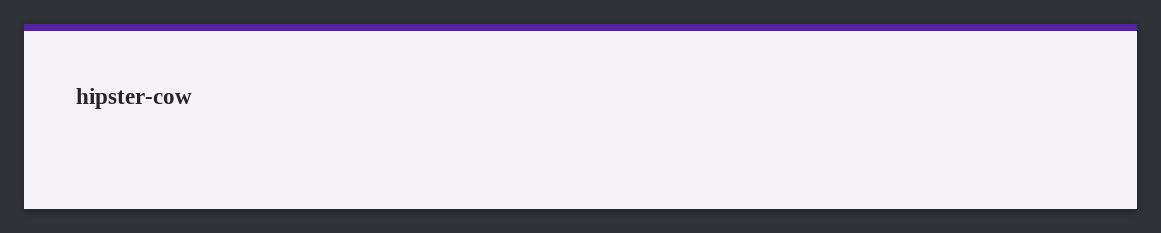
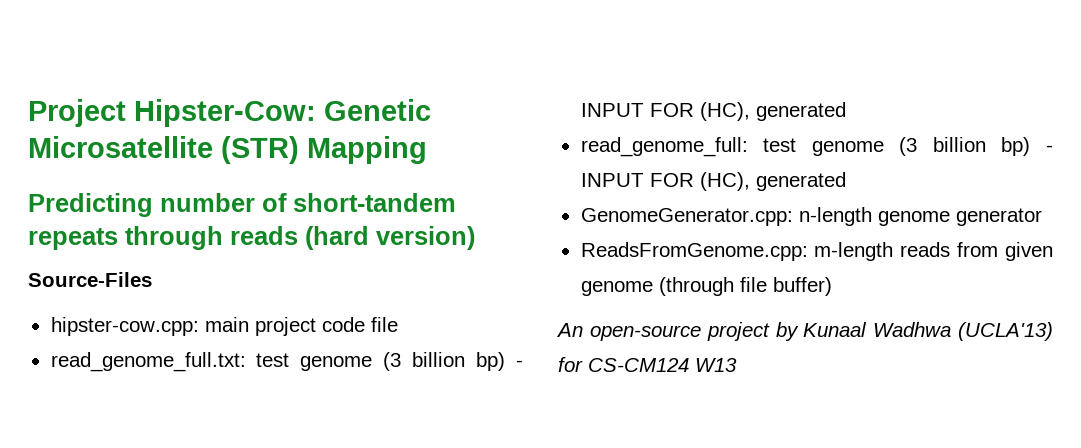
[76,88,192,109] hipster-cow -> [28,99,431,127] [28,136,427,164] [28,193,456,217] [28,226,475,250] [28,272,152,287] [50,317,398,336] [50,352,523,372] [580,102,846,121] [580,137,1053,157] [580,172,846,191] [580,207,1042,226] [580,242,1053,261] [580,277,832,296] [556,322,1053,341] [558,357,737,372] Project Hipster-Cow: Genetic Microsatellite (STR) Mapping // Predicting number of short-tandem repeats through reads (hard version) // Source-Files // hipster-cow.cpp: main project code file // read_genome_full.txt: test genome (3 billion bp) - INPUT FOR (HC), generated // read_genome_full: test genome (3 billion bp) - INPUT FOR (HC), generated // GenomeGenerator.cpp: n-length genome generator // ReadsFromGenome.cpp: m-length reads from given genome (through file buffer) // An open-source project by Kunaal Wadhwa (UCLA'13) for CS-CM124 W13

